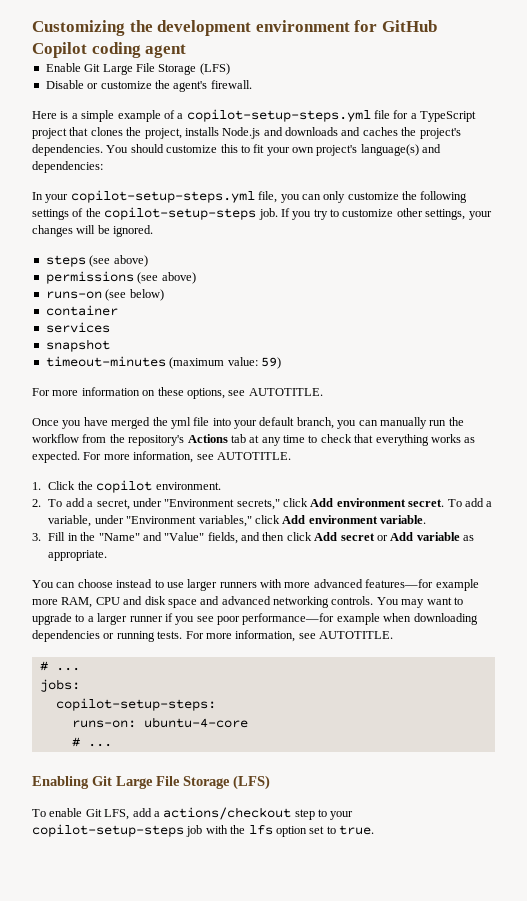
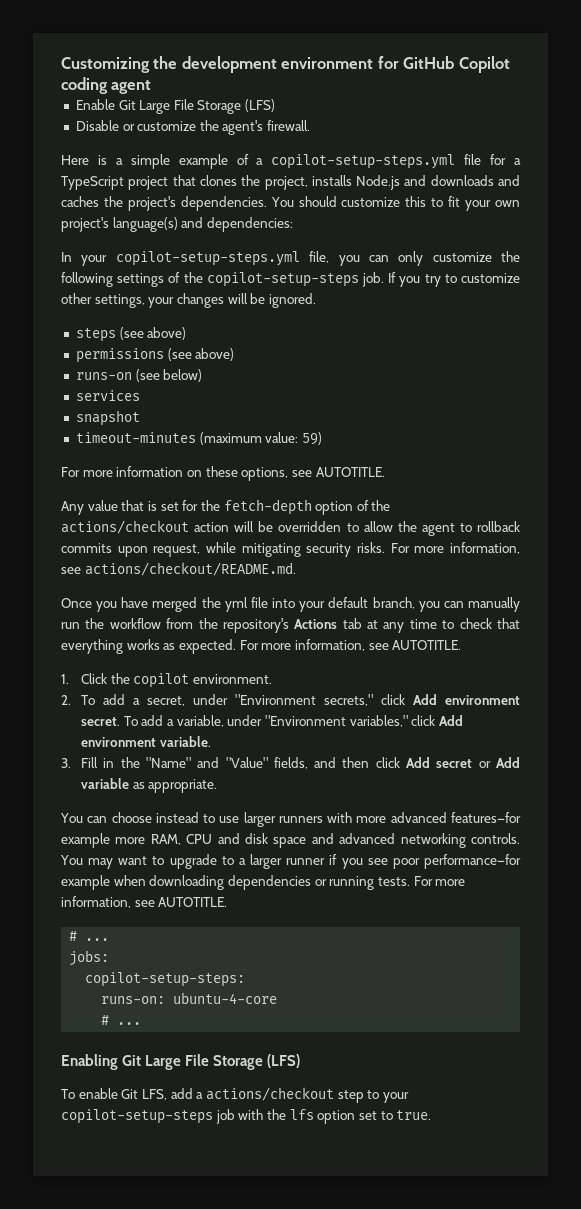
[45,305,118,316] // container -> (203, 375) none
(323, 392) none -> [61,499,391,515] [61,520,521,536] [61,542,520,557] [61,562,296,576] // Any value that is set for the fetch-depth option of the actions/checkout action will be overridden to allow the agent to rollback commits upon request, while mitigating security risks. For more information, see actions/checkout/README.md.

